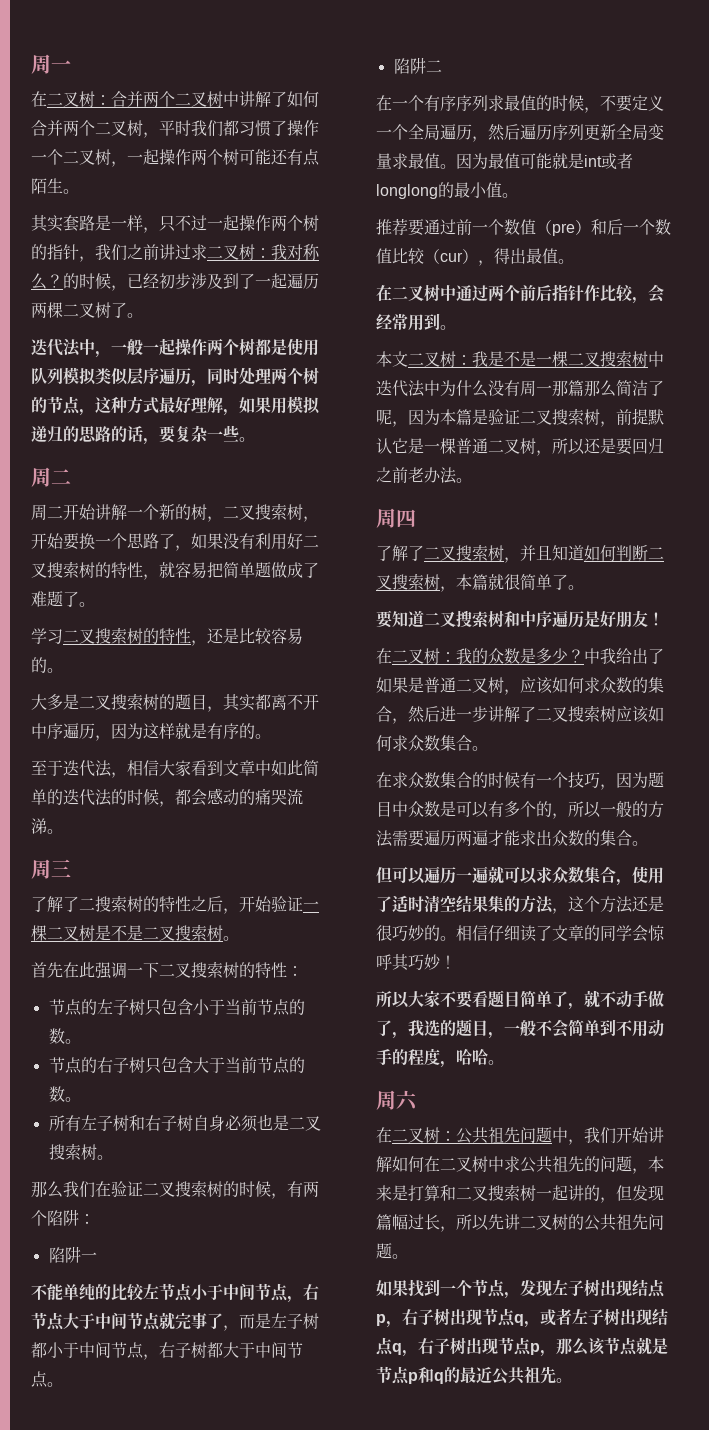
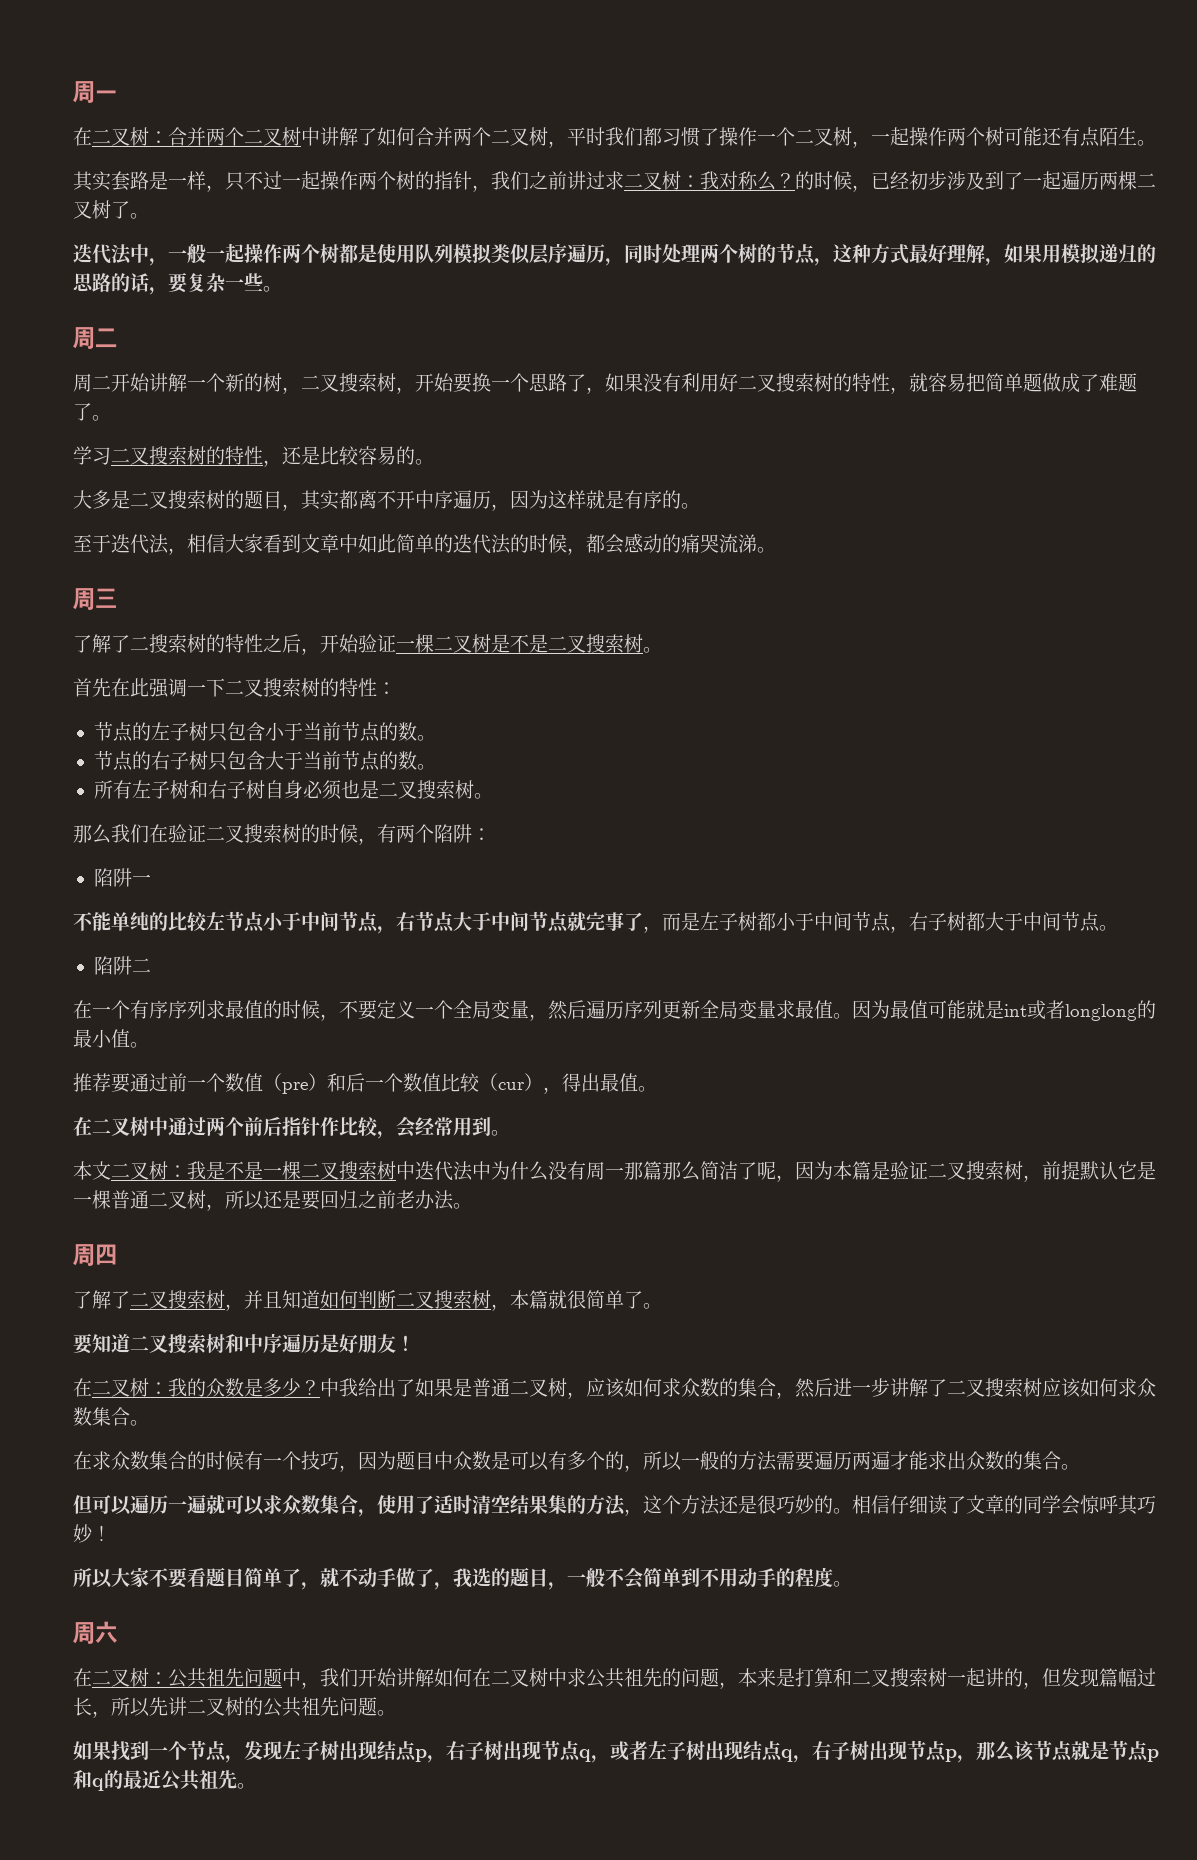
[440,124,472,140] 遍历 -> [491,1000,529,1019] 变量
[440,1048,488,1068] ，哈哈 -> (833, 1577) none

